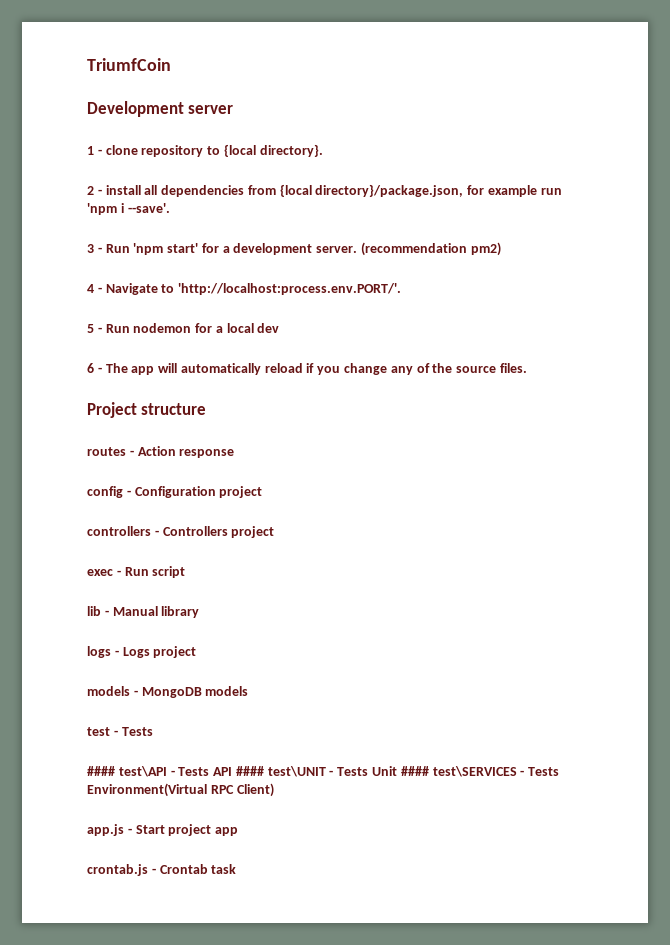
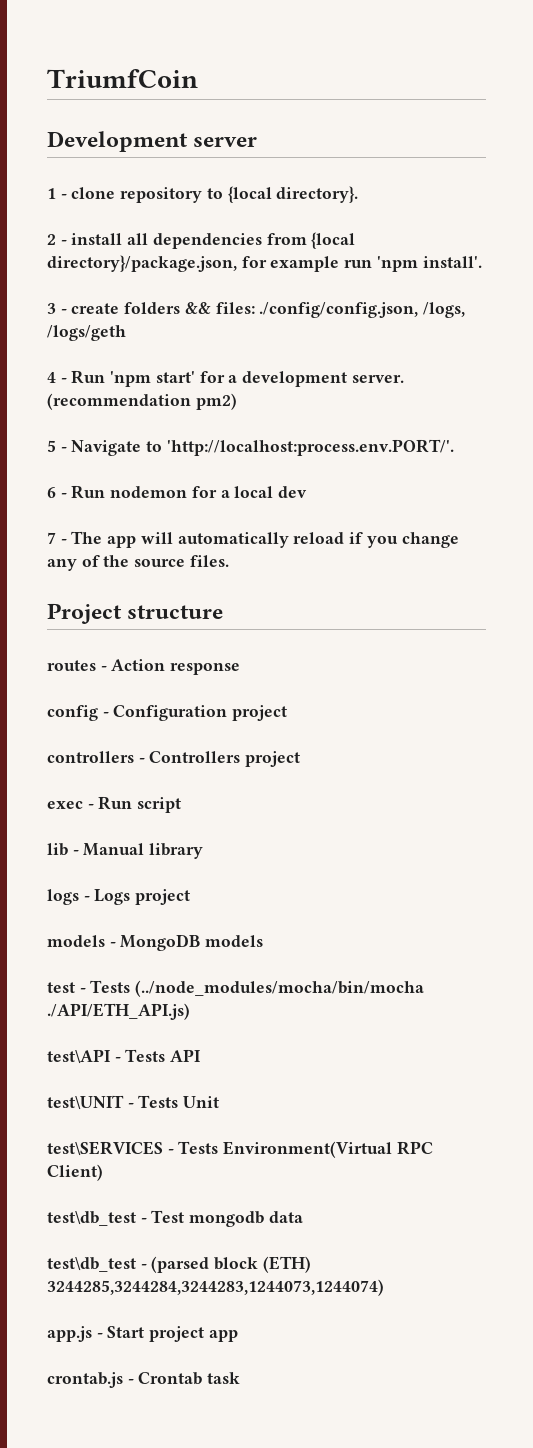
[120,203,170,213] i --save'. -> [422,256,482,268] install'.
(102, 250) none -> [71,302,466,318] [47,325,126,341] [47,372,67,383] create folders && files: ./config/config.json, /logs, /logs/geth // 4 -
[87,284,94,293] 4 -> [47,440,56,452] 5
[87,324,94,333] 5 -> [47,487,56,498] 6
[87,363,94,373] 6 -> [47,532,56,544] 7
[87,766,115,776] // #### -> [135,980,425,997] [47,1003,190,1020] (../node_modules/mocha/bin/mocha ./API/ETH_API.js) //
[235,766,264,776] #### -> (202, 1055) //
[400,766,429,776] #### -> (220, 1102) //
(274, 790) none -> [47,1210,303,1227] [47,1256,311,1273] [47,1279,384,1296] // test\db_test - Test mongodb data // test\db_test - (parsed block (ETH) 3244285,3244284,3244283,1244073,1244074)

